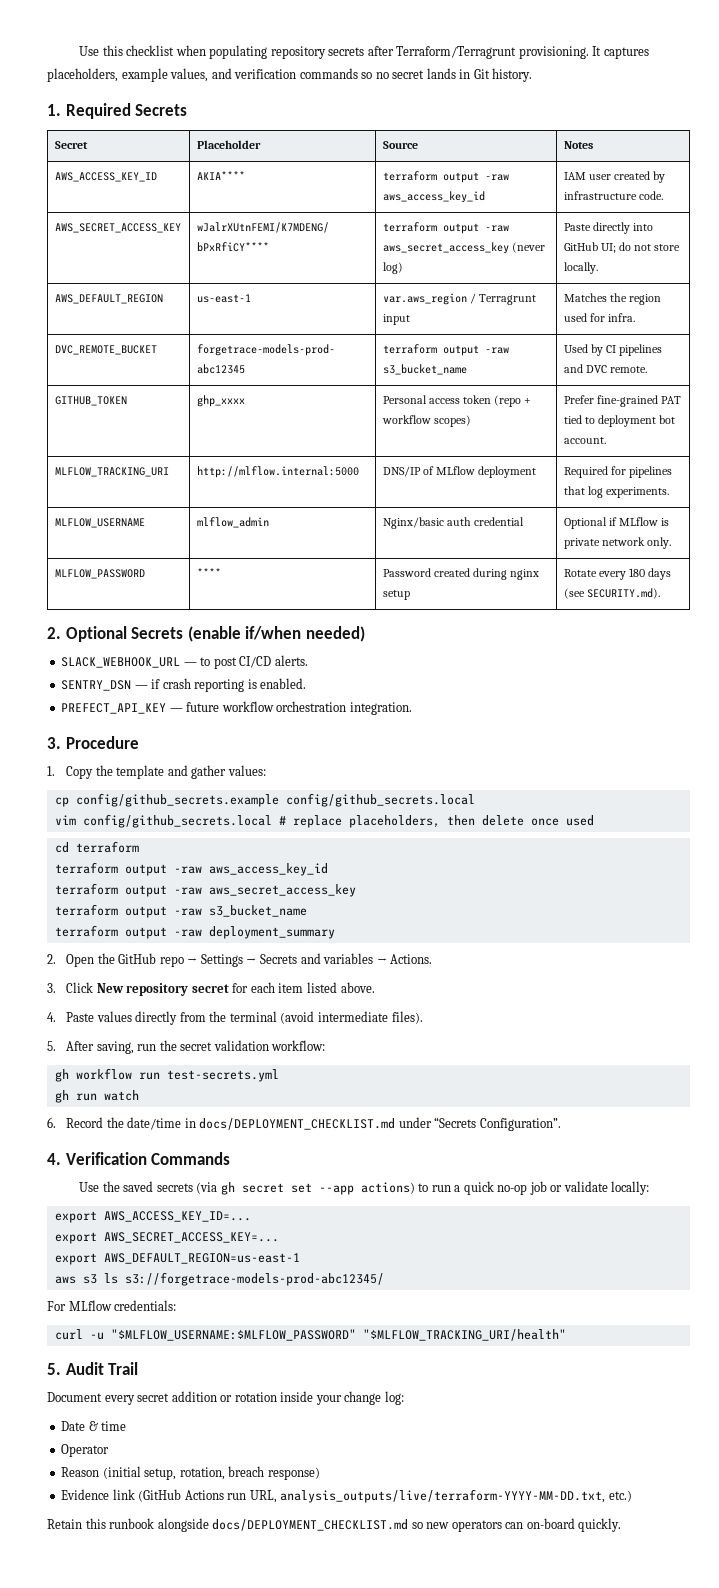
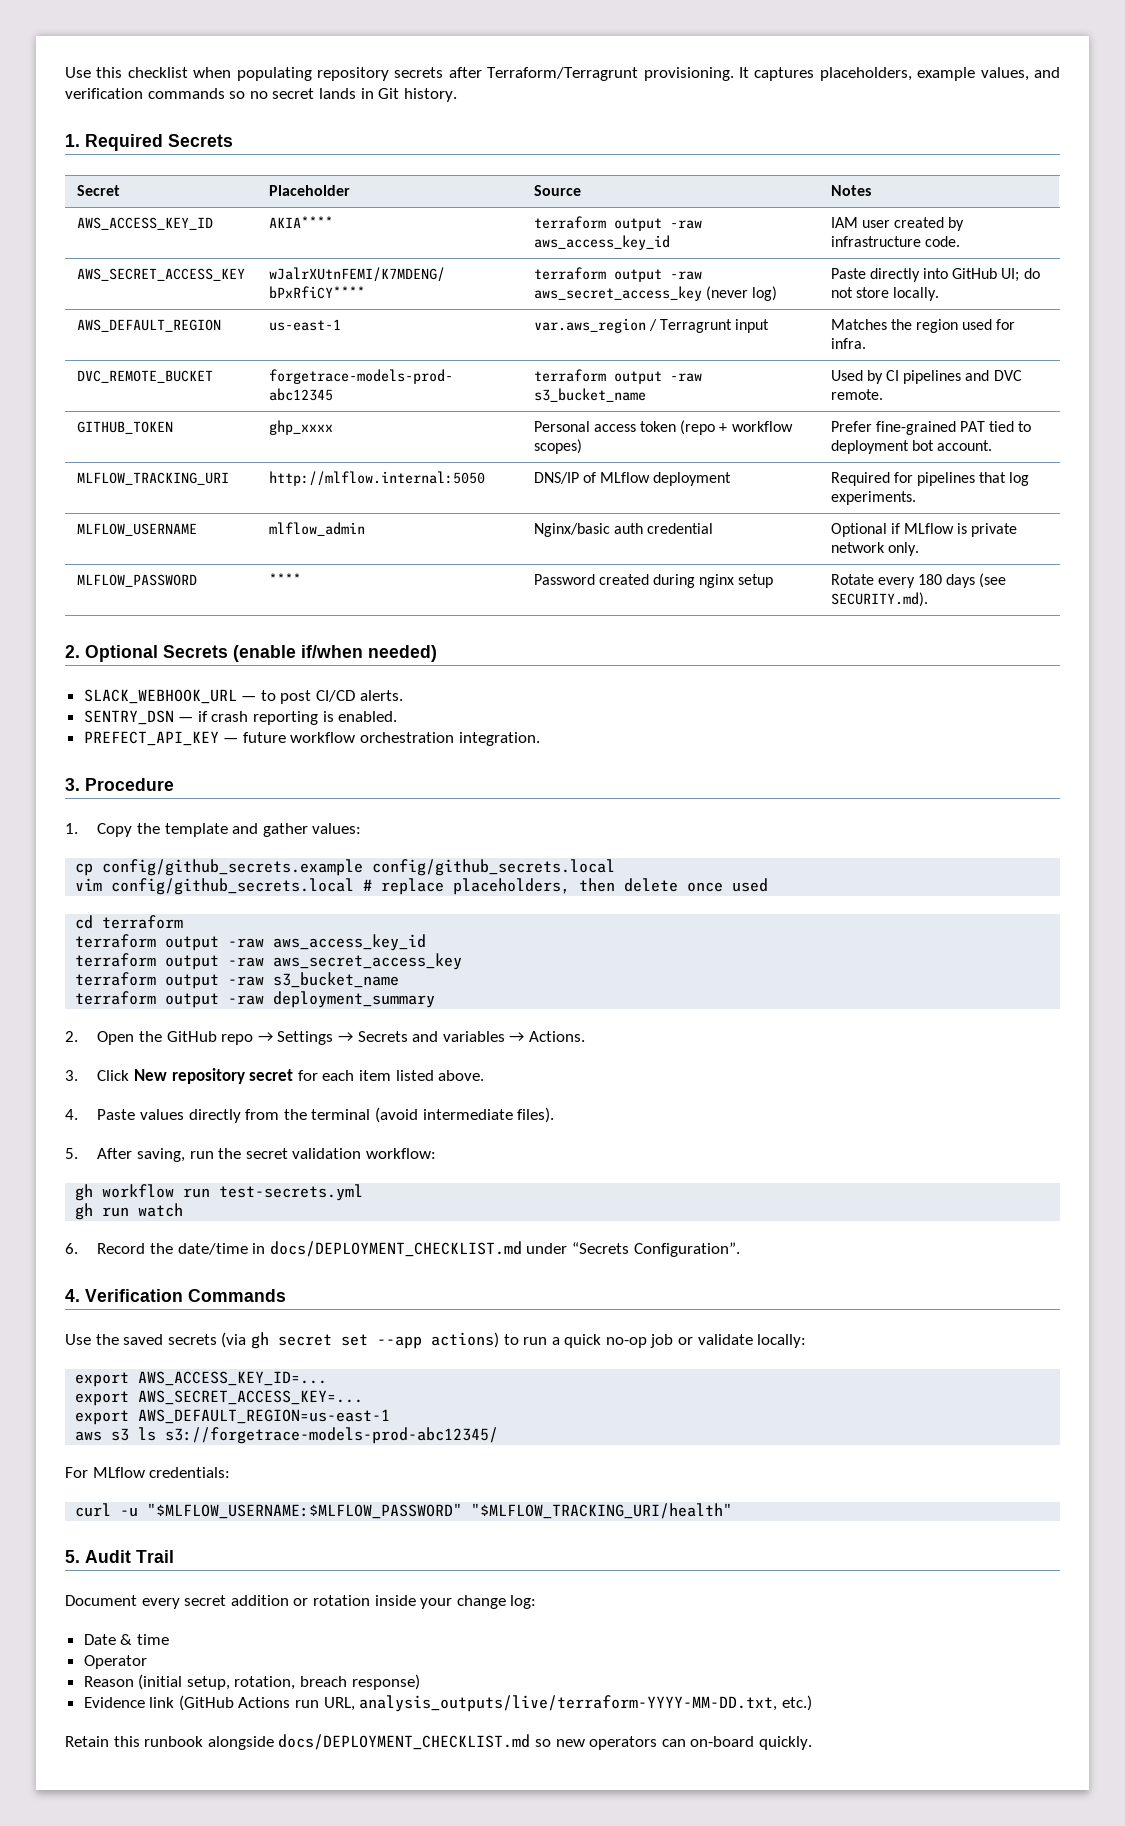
[196,466,359,478] http://mlflow.internal:5000 -> [268,471,485,486] http://mlflow.internal:5050

